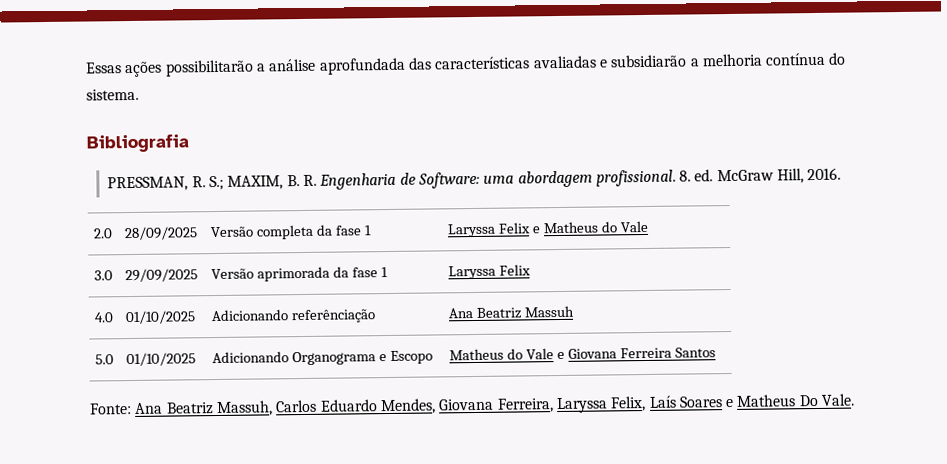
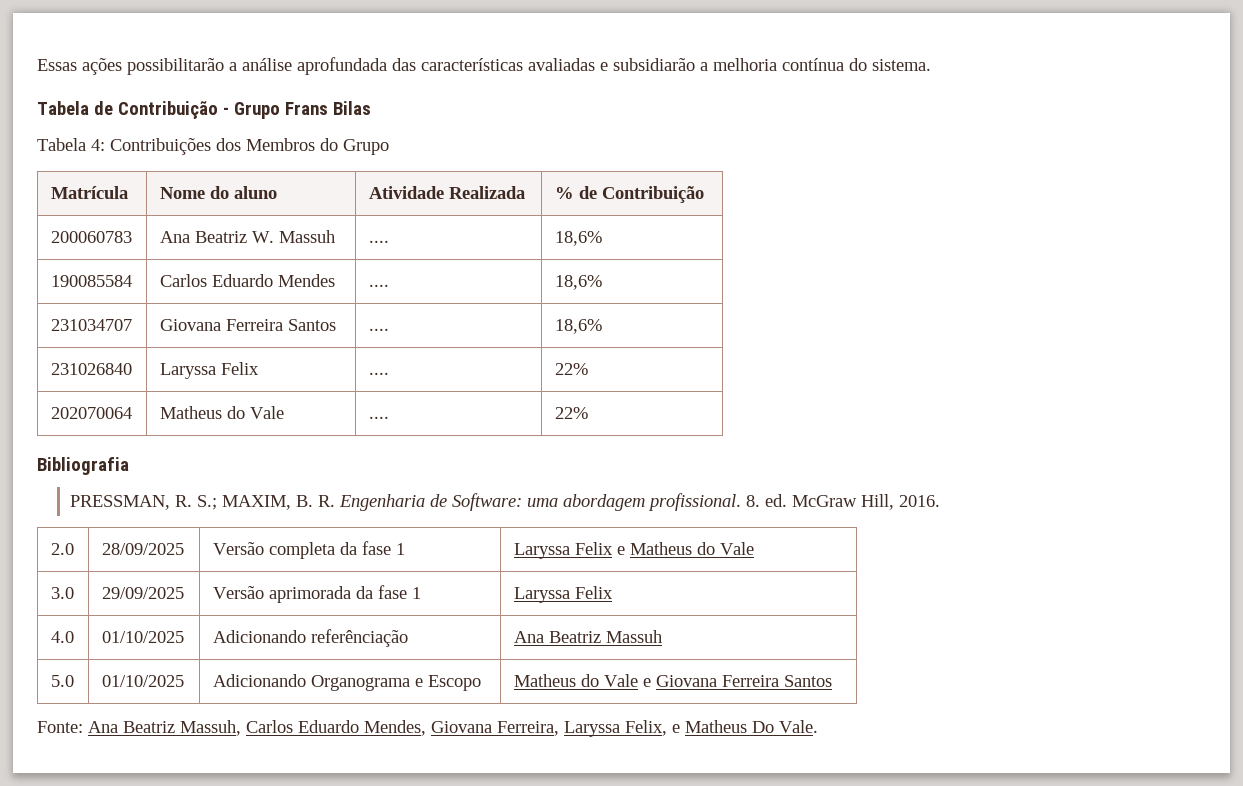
(139, 94) none -> [37,101,371,119] [37,138,389,155] [50,186,128,199] [159,186,277,199] [368,186,525,199] [554,186,704,203] [50,231,132,243] [159,230,335,243] [368,240,389,243] [554,231,602,246] [50,275,132,287] [159,274,335,287] [368,284,389,287] [554,275,602,290] [50,319,132,331] [159,319,336,331] [368,328,389,331] [554,319,602,334] [50,363,132,375] [159,362,259,379] [368,372,389,375] [554,363,588,375] [50,407,132,419] [159,406,284,419] [368,416,389,419] [554,407,588,419] // Tabela de Contribuição - Grupo Frans Bilas // Tabela 4: Contribuições dos Membros do Grupo // Matrícula | Nome do aluno | Atividade Realizada | % de Contribuição // 200060783 | Ana Beatriz W. Massuh | .... | 18,6% // 190085584 | Carlos Eduardo Mendes | .... | 18,6% // 231034707 | Giovana Ferreira Santos | .... | 18,6% // 231026840 | Laryssa Felix | .... | 22% // 202070064 | Matheus do Vale | .... | 22%
[648,395,723,408] Laís Soares -> (667, 728) none

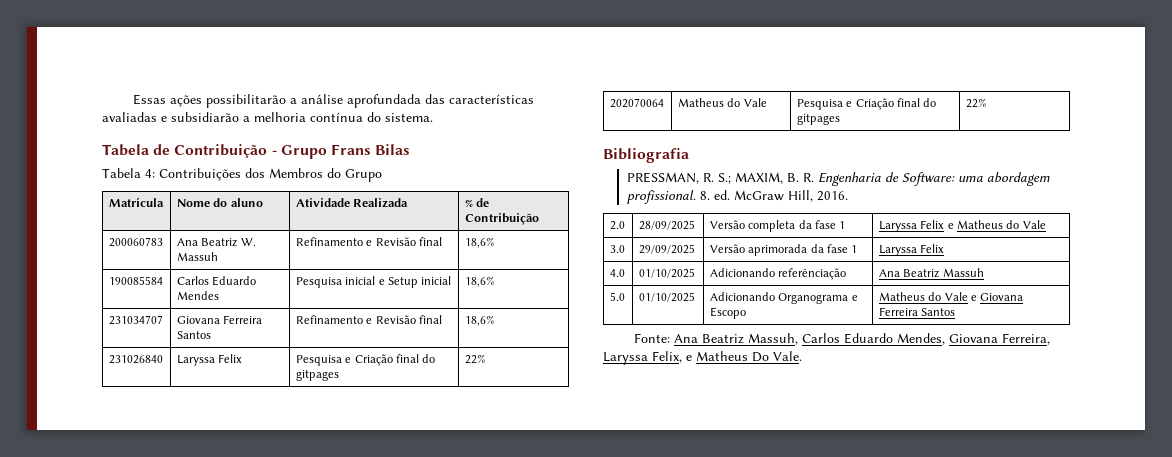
[368,240,389,243] .... -> [295,237,443,246] Refinamento e Revisão final
[368,284,389,287] .... -> [295,276,452,288] Pesquisa inicial e Setup inicial
[368,328,389,331] .... -> [295,315,443,324] Refinamento e Revisão final
[368,372,389,375] .... -> [295,354,436,366] [295,370,339,381] Pesquisa e Criação final do gitpages
[368,416,389,419] .... -> [796,98,937,110] [796,114,840,125] Pesquisa e Criação final do gitpages

